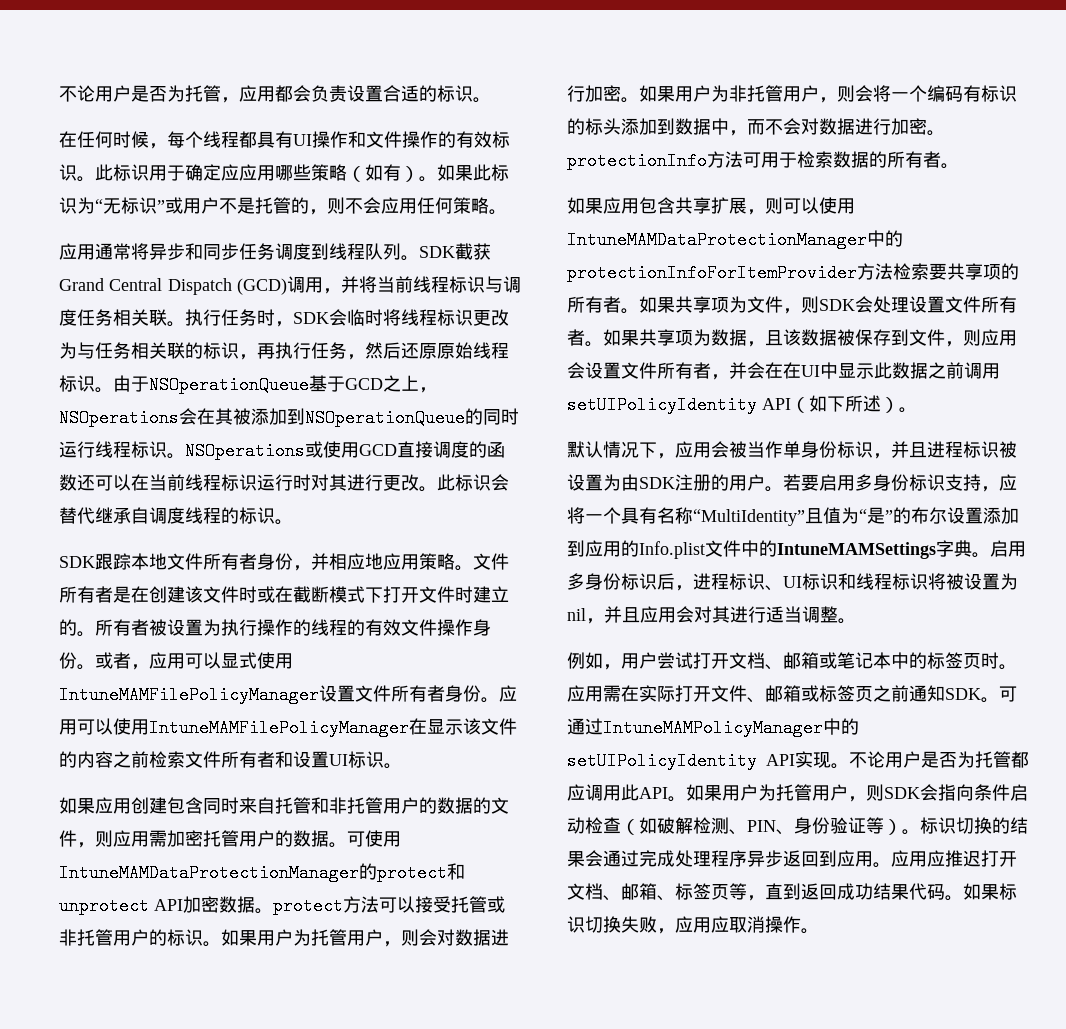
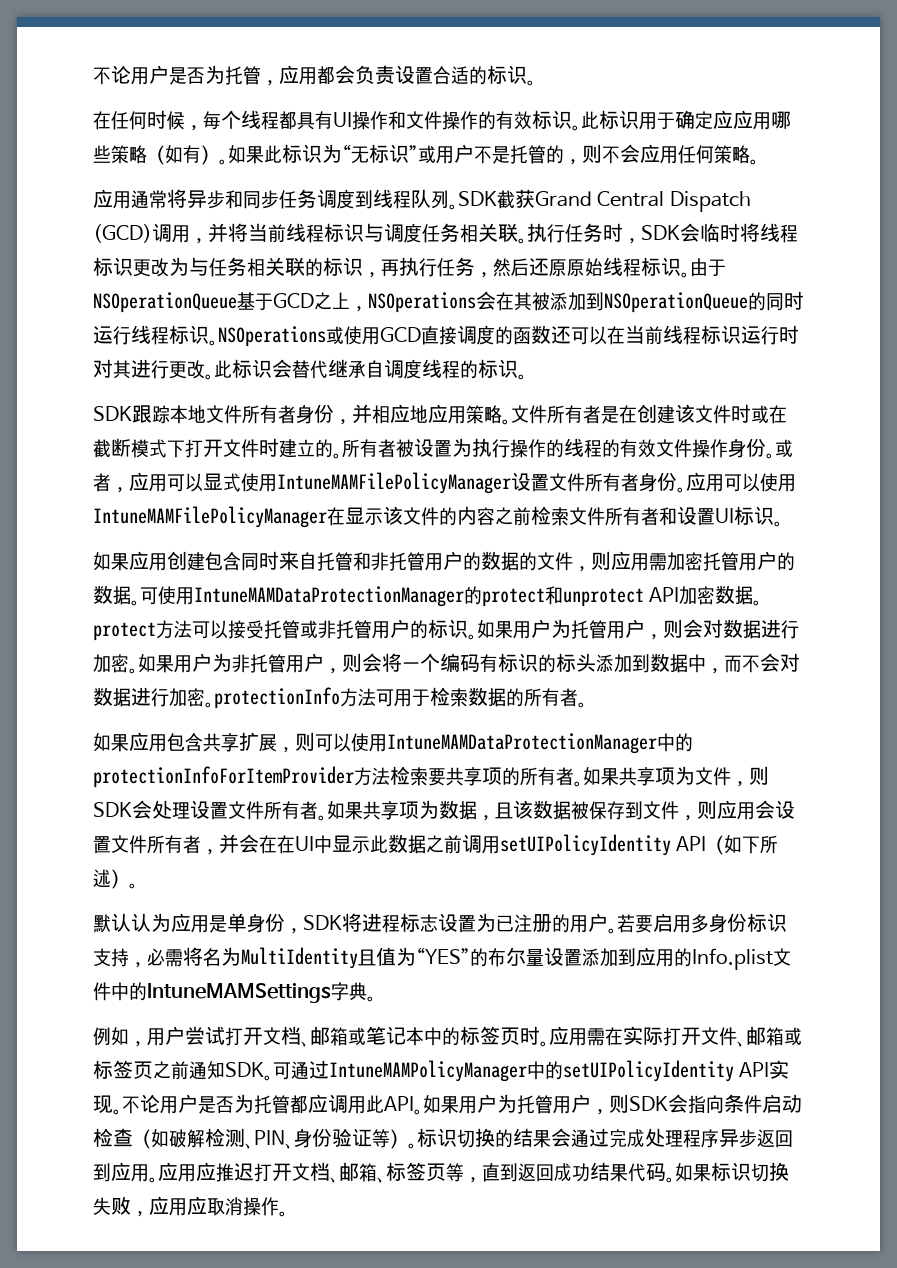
[603,441,1017,459] [567,474,675,491] 情况下，应用会被当作单身份标识，并且进程标识被设置为由SDK -> [131,913,514,934] 认为应用是单身份，SDK将进程标志设置为已
[999,474,1017,491] [567,507,947,526] 应将一个具有名称“MultiIdentity”且值为“是”的布尔 -> [147,947,544,969] 必需将名为MultiIdentity且值为“YES”的布尔量
[990,540,1026,557] [567,573,1018,591] [567,606,856,624] 启用多身份标识后，进程标识、UI标识和线程标识将被设置为nil，并且应用会对其进行适当调整。 -> (376, 999) none

